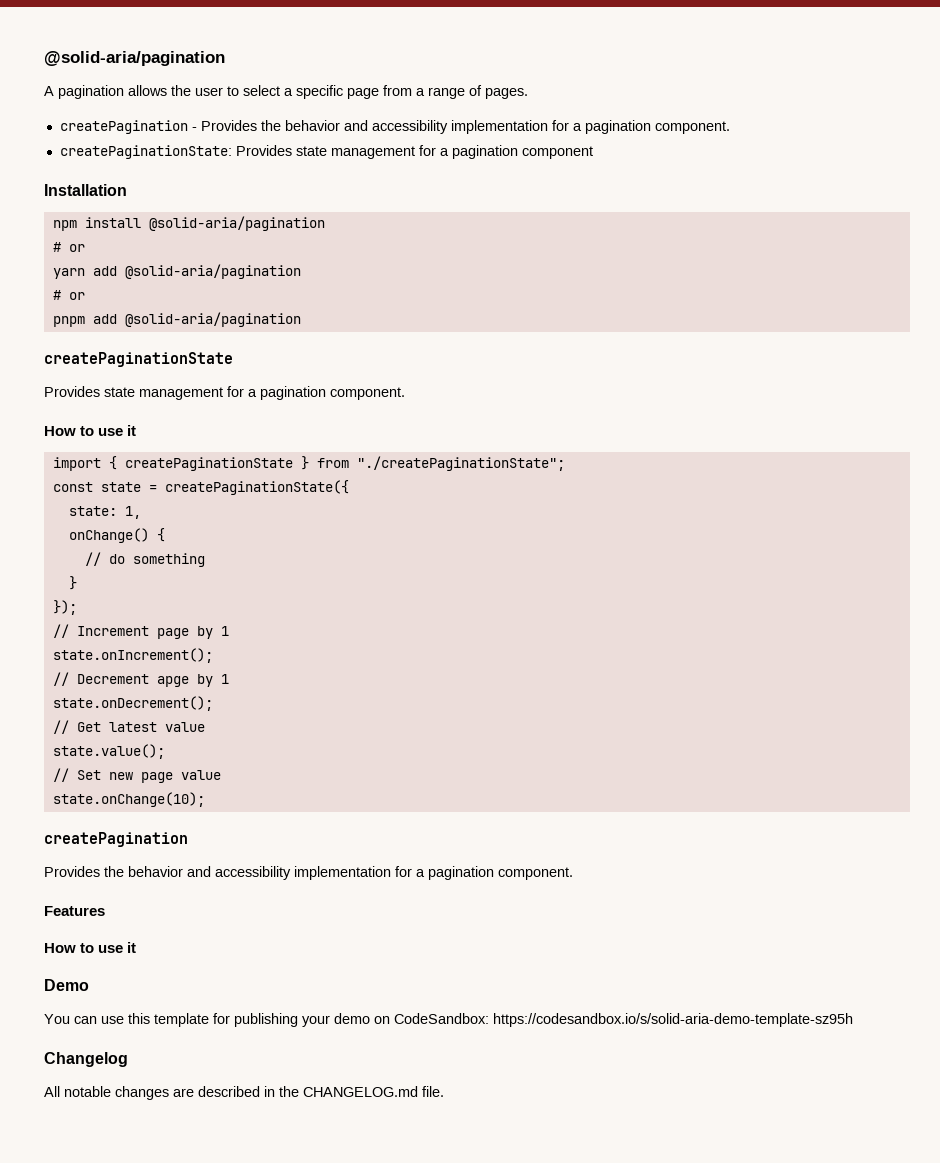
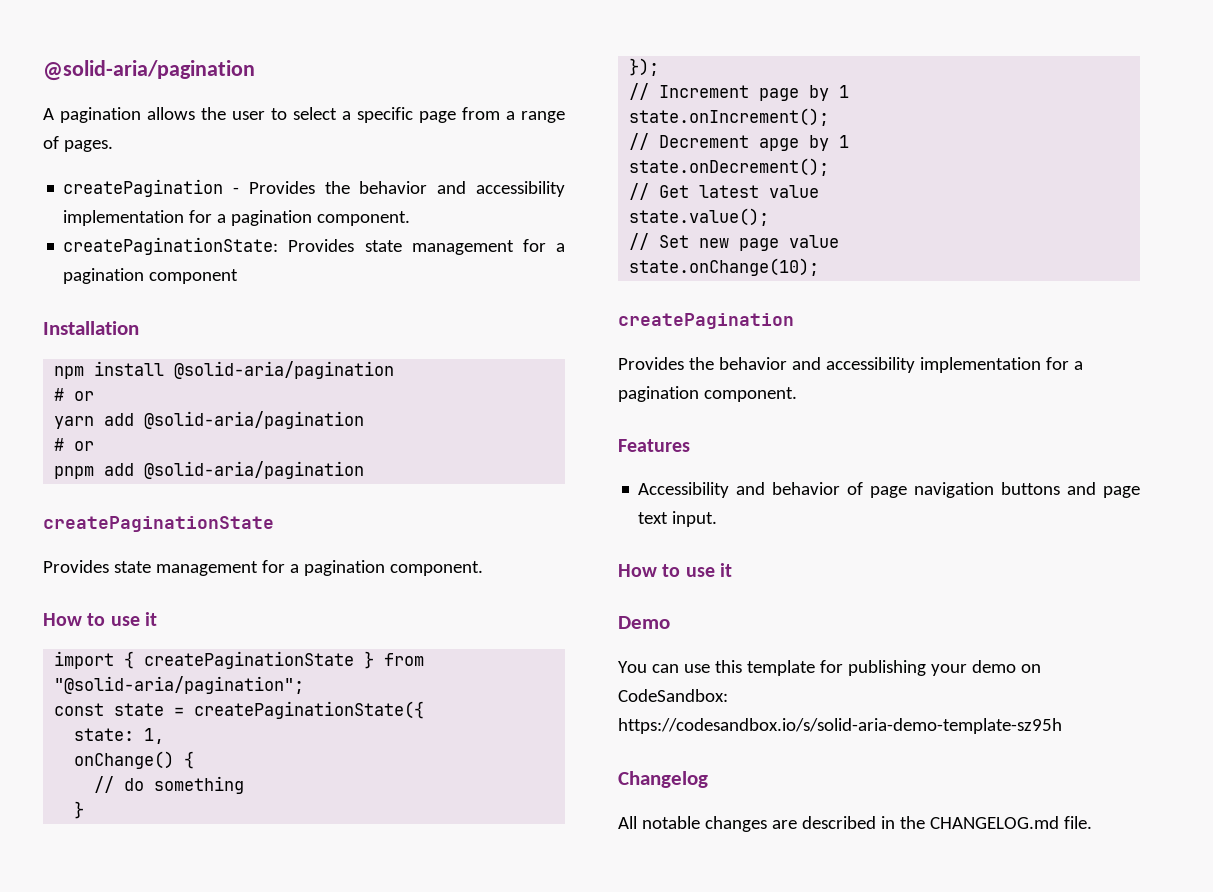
[356,456,565,471] "./createPaginationState"; -> [54,676,305,694] "@solid-aria/pagination";
(105, 911) none -> [638,482,1140,498] [638,511,718,527] // Accessibility and behavior of page navigation buttons and page text input.

